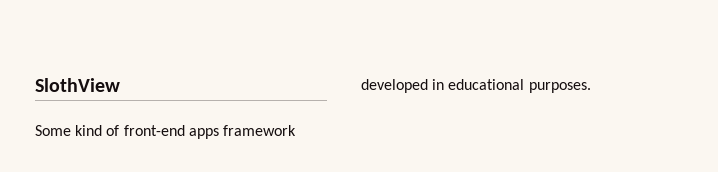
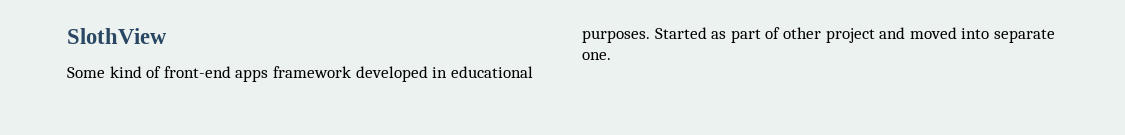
(591, 87) none -> [654,27,1055,43] [582,52,611,60] Started as part of other project and moved into separate one.

